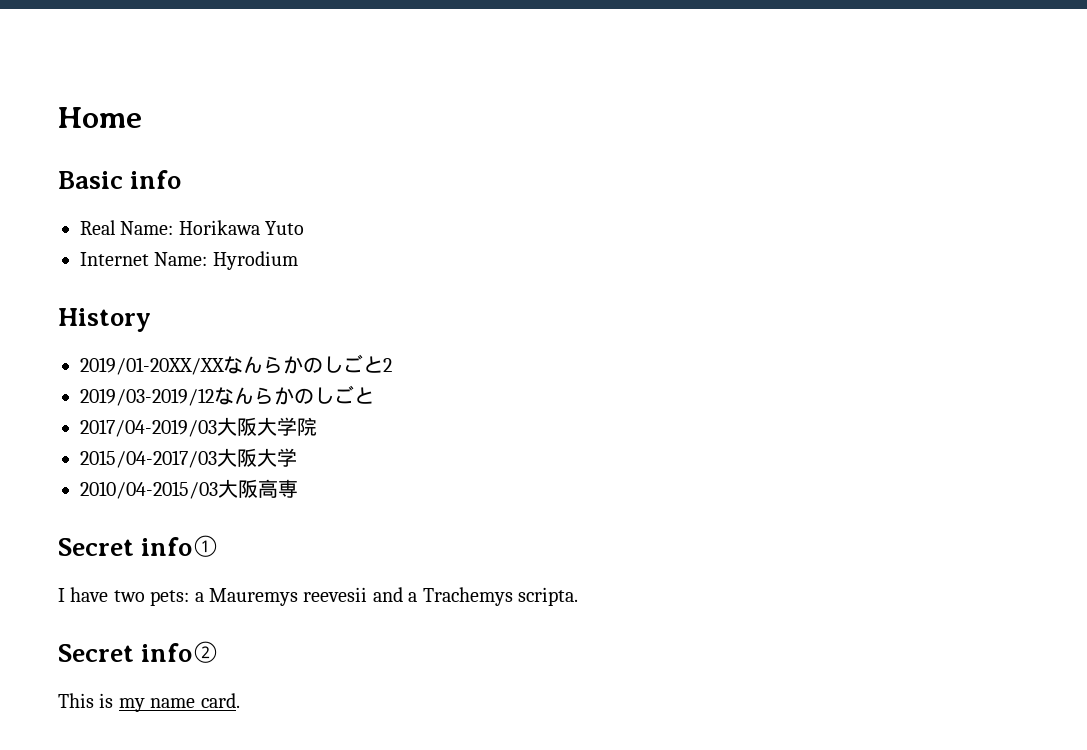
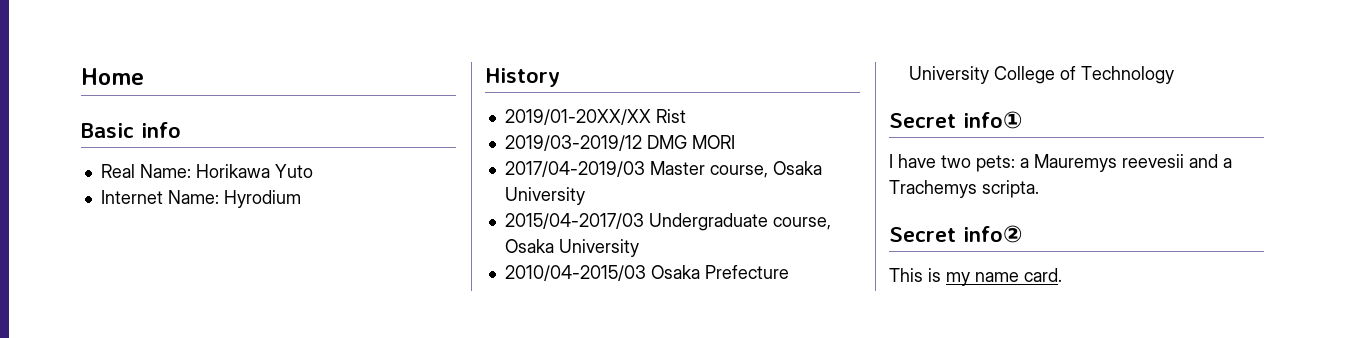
[223,354,392,374] [80,385,374,406] [80,417,317,437] [80,448,297,468] [80,479,298,499] なんらかのしごと2 // 2019/03-2019/12なんらかのしごと // 2017/04-2019/03大阪大学院 // 2015/04-2017/03大阪大学 // 2010/04-2015/03大阪高専 -> [655,109,686,123] [504,135,735,151] [504,161,822,178] [504,187,585,205] [504,213,831,231] [504,239,639,257] [504,265,789,281] [908,66,1174,84] Rist // 2019/03-2019/12 DMG MORI // 2017/04-2019/03 Master course, Osaka University // 2015/04-2017/03 Undergraduate course, Osaka University // 2010/04-2015/03 Osaka Prefecture University College of Technology

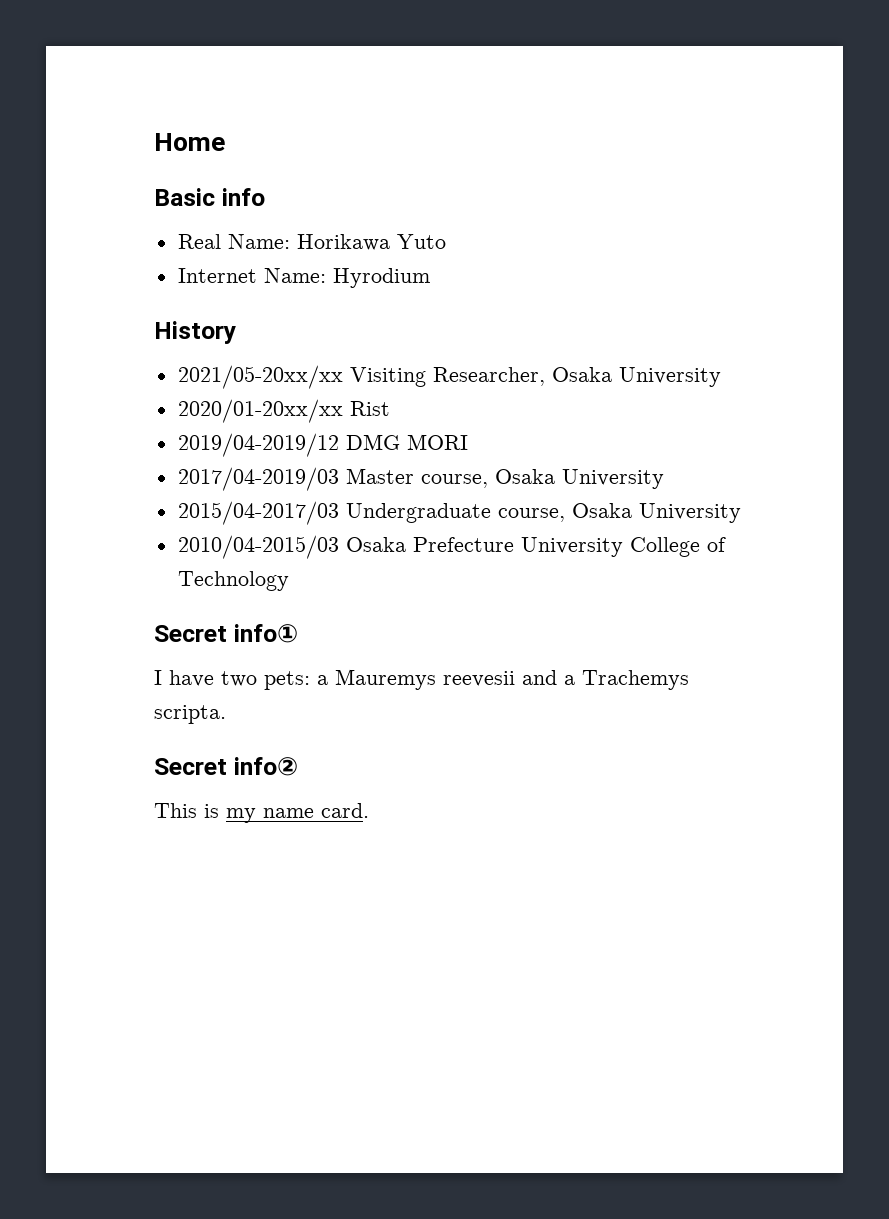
[504,109,651,125] 2019/01-20XX/XX -> [177,365,721,389] [177,399,343,423] 2021/05-20xx/xx Visiting Researcher, Osaka University // 2020/01-20xx/xx
[504,135,642,151] 2019/03-2019/12 -> [177,433,339,457] 2019/04-2019/12

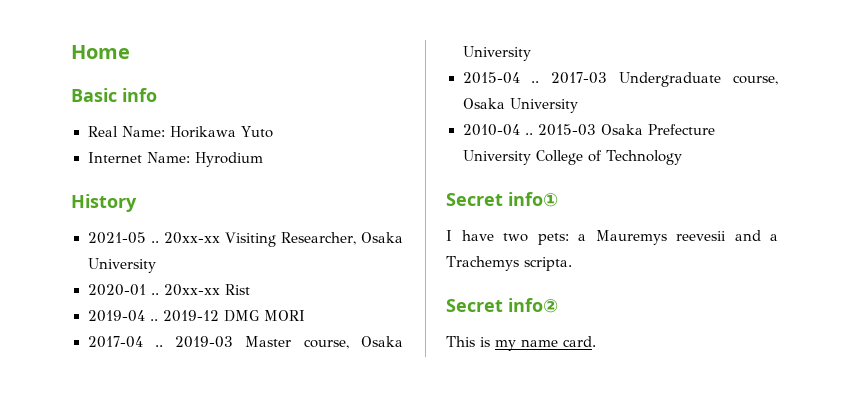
[177,365,343,389] 2021/05-20xx/xx -> [87,232,220,244] 2021-05 .. 20xx-xx
[177,399,390,423] [177,433,339,457] 2020/01-20xx/xx Rist // 2019/04-2019/12 -> [87,284,250,296] [87,310,219,322] 2020-01 .. 20xx-xx Rist // 2019-04 .. 2019-12
[177,467,339,491] 2017/04-2019/03 -> [87,336,234,348] 2017-04 .. 2019-03
[177,501,339,525] 2015/04-2017/03 -> [462,72,608,84] 2015-04 .. 2017-03
[177,535,339,559] 2010/04-2015/03 -> [462,124,596,136] 2010-04 .. 2015-03

